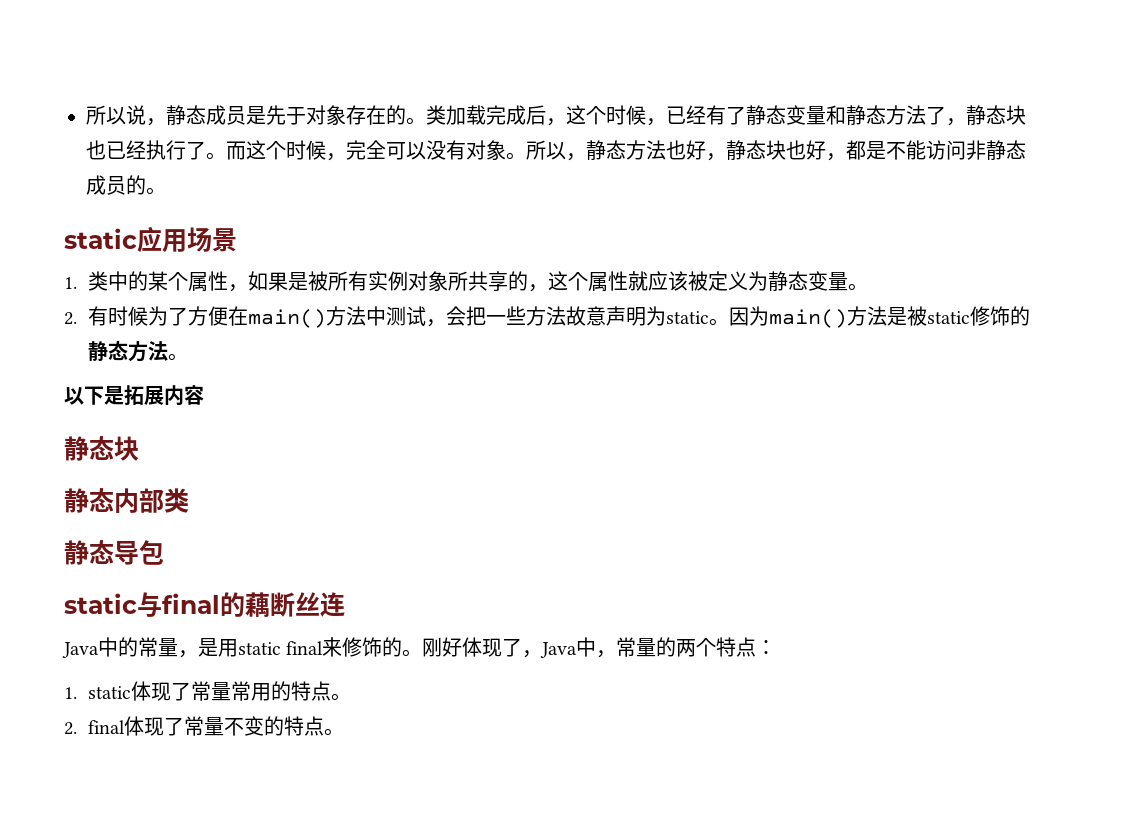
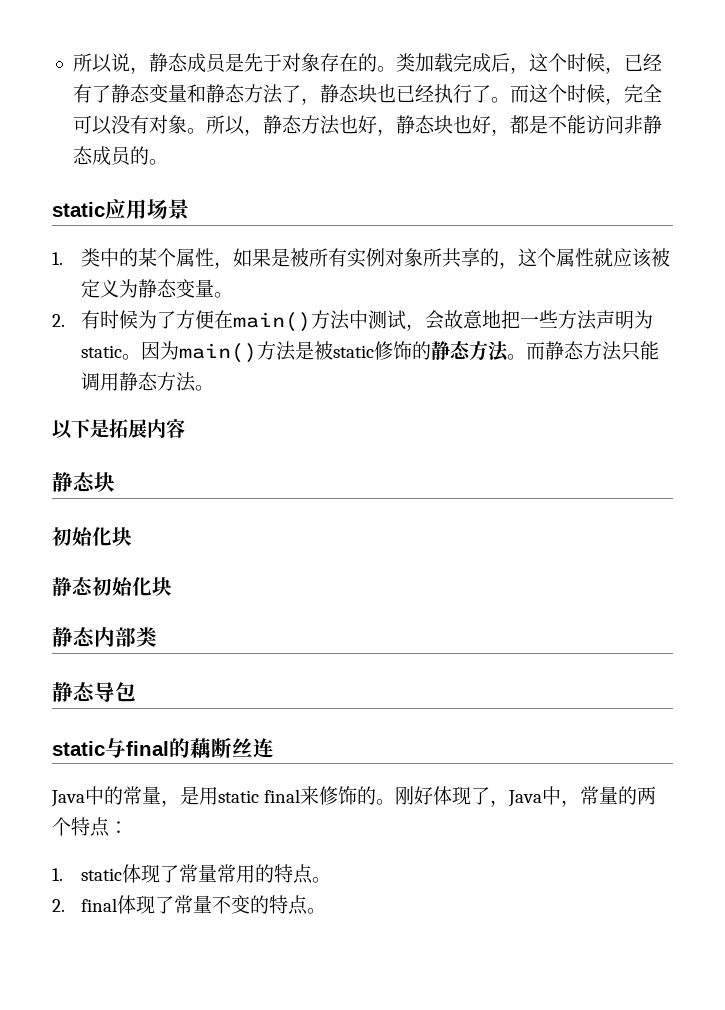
(466, 316) none -> [444,310,502,329] 故意地
[565,306,606,326] 故意 -> (598, 320) none
(188, 357) none -> [526,341,660,361] [81,372,215,392] 而静态方法只能调用静态方法。
(139, 448) none -> [52,527,132,546] [52,577,172,596] // 初始化块 // 静态初始化块

